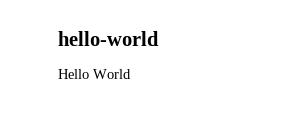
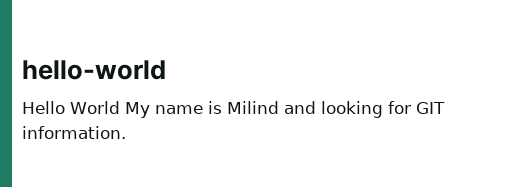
(131, 74) none -> [124,101,445,118] [22,126,126,139] My name is Milind and looking for GIT information.

